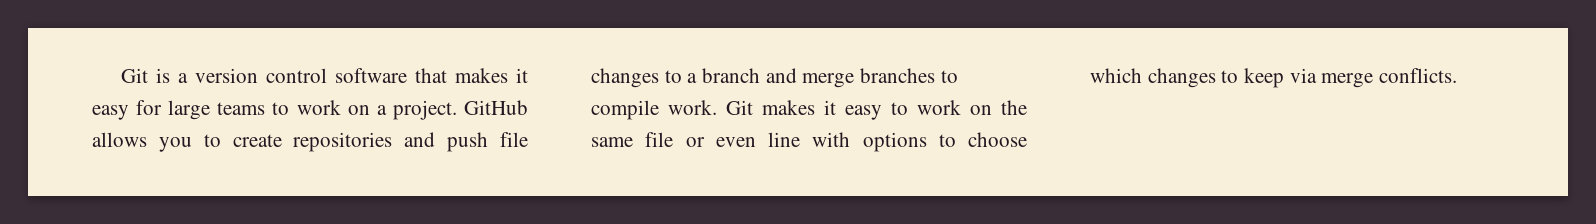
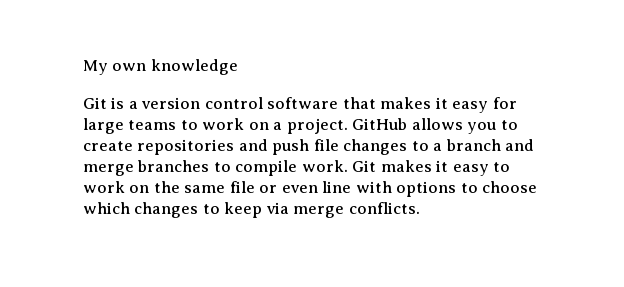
(121, 75) none -> [83,59,238,75] My own knowledge //

